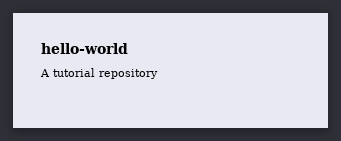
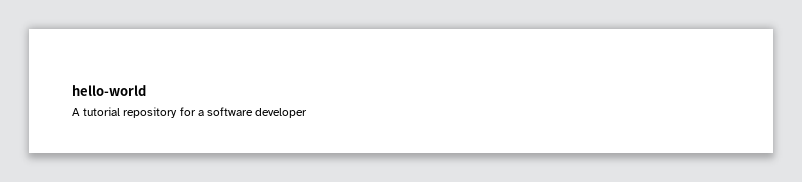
(158, 74) none -> [179,107,308,118] for a software developer

